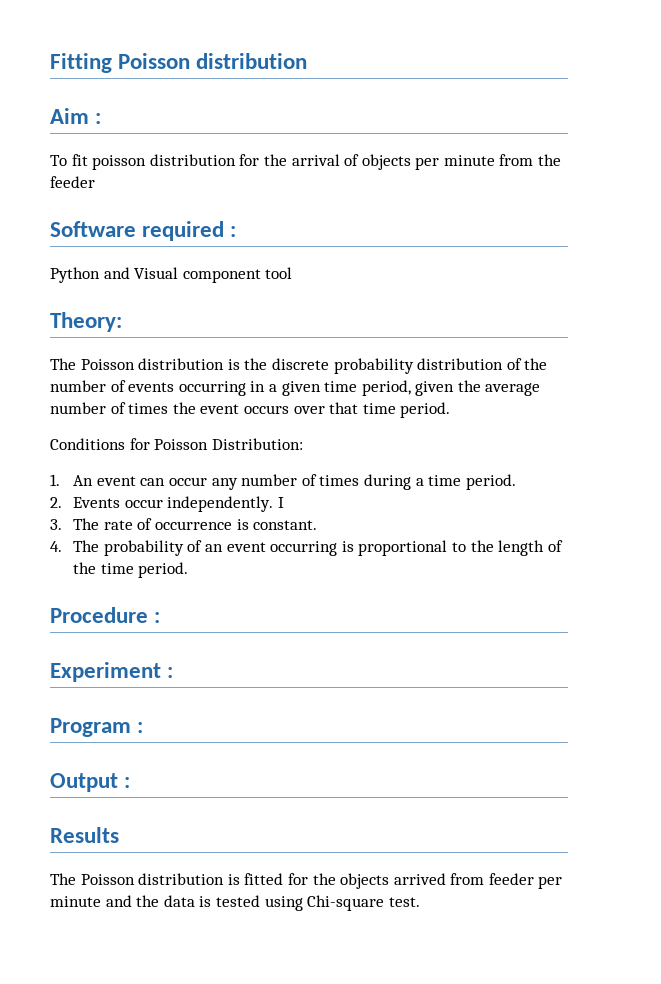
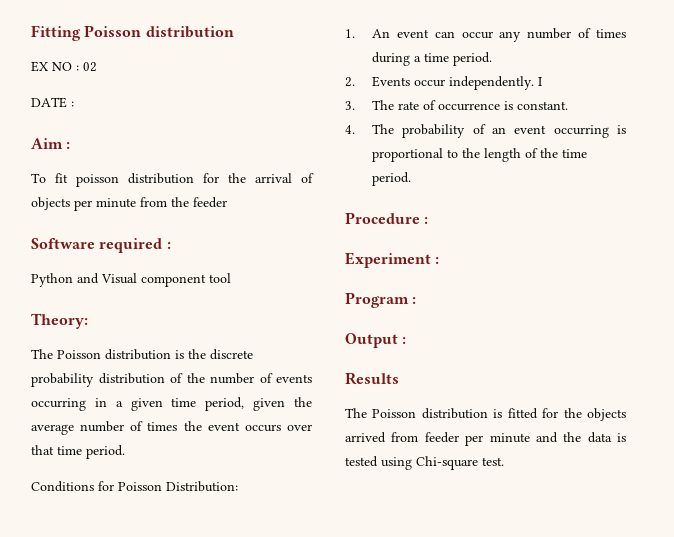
(308, 61) none -> [31,61,97,72] [31,97,74,108] // EX NO : 02 // DATE :

